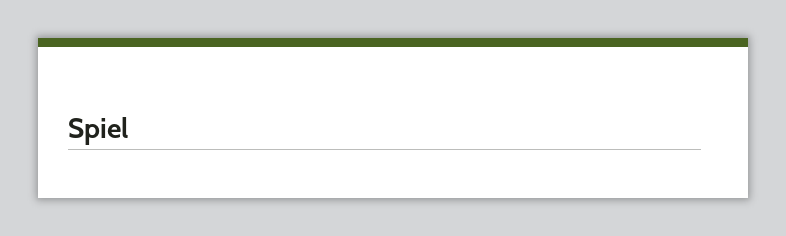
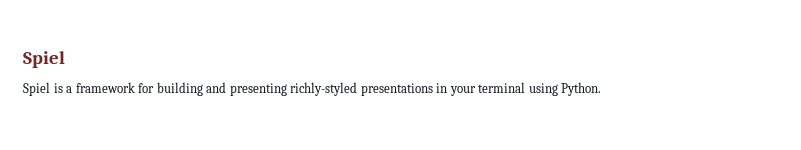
[68,117,128,145] Spiel -> [23,51,65,68] [23,82,602,96] Spiel // Spiel is a framework for building and presenting richly-styled presentations in your terminal using Python.

